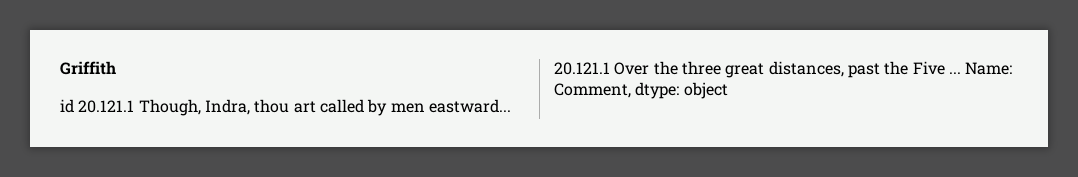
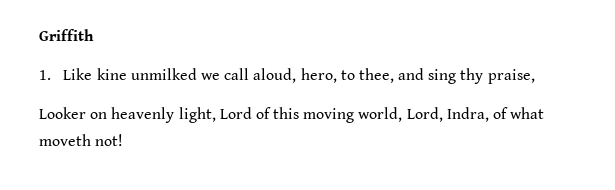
[60,99,511,116] [554,61,1013,78] [554,82,728,99] id 20.121.1 Though, Indra, thou art called by men eastward... 20.121.1 Over the three great distances, past the Five ... Name: Comment, dtype: object -> [39,68,535,84] [39,107,545,123] [39,134,124,146] 1. Like kine unmilked we call aloud, hero, to thee, and sing thy praise, // Looker on heavenly light, Lord of this moving world, Lord, Indra, of what moveth not!

